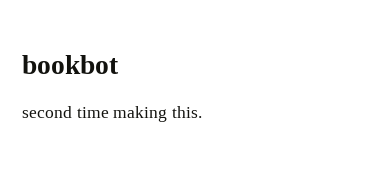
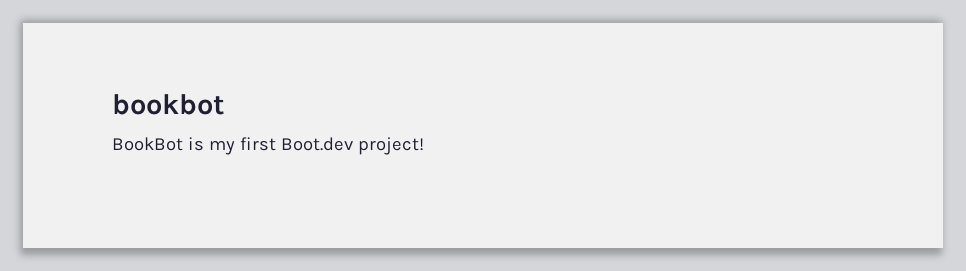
[22,106,203,122] second time making this. -> [112,137,424,155] BookBot is my first Boot.dev project!

